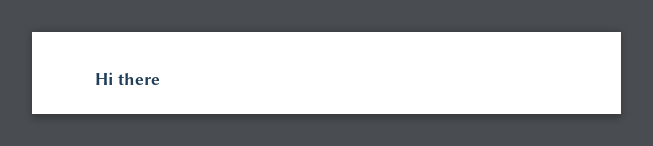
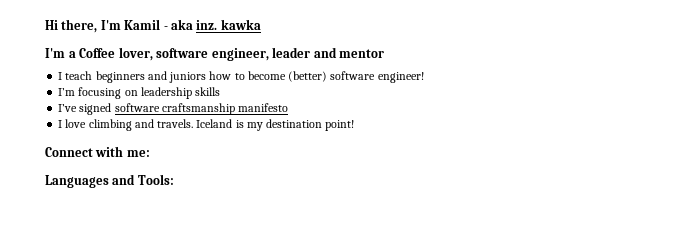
[117,73,160,85] there -> [61,19,261,33] [45,47,385,61] [58,71,424,83] [58,87,221,99] [58,103,289,115] [58,119,355,131] [45,146,150,157] [45,174,174,188] there, I'm Kamil - aka inz. kawka // I'm a Coffee lover, software engineer, leader and mentor // I teach beginners and juniors how to become (better) software engineer! // I’m focusing on leadership skills // I’ve signed software craftsmanship manifesto // I love climbing and travels. Iceland is my destination point! // Connect with me: // Languages and Tools:

